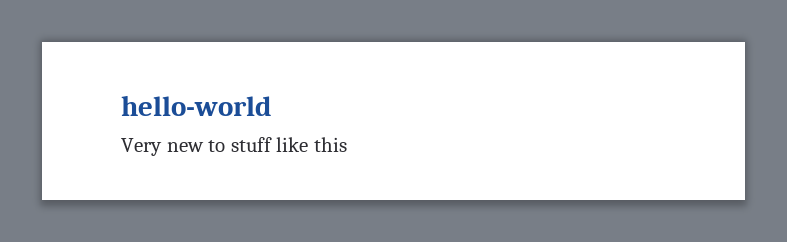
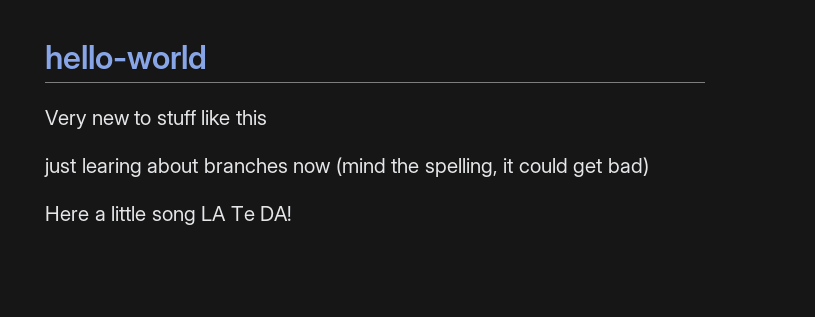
(347, 144) none -> [44,157,649,177] [45,206,293,225] // just learing about branches now (mind the spelling, it could get bad) // Here a little song LA Te DA!

